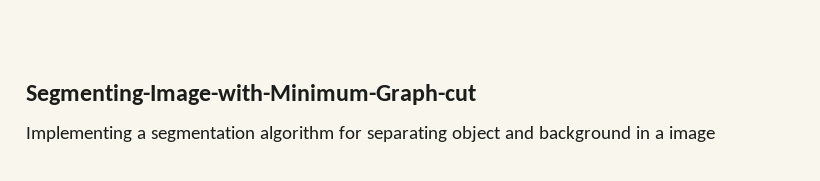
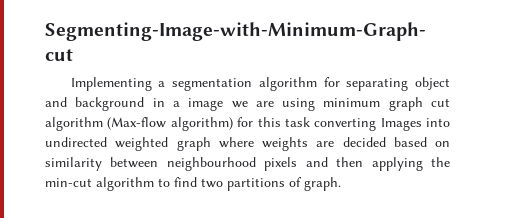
(715, 134) none -> [231,97,451,111] [45,117,450,131] [45,137,450,151] [45,157,451,171] [45,177,341,191] we are using minimum graph cut algorithm (Max-flow algorithm) for this task converting Images into undirected weighted graph where weights are decided based on similarity between neighbourhood pixels and then applying the min-cut algorithm to find two partitions of graph.

